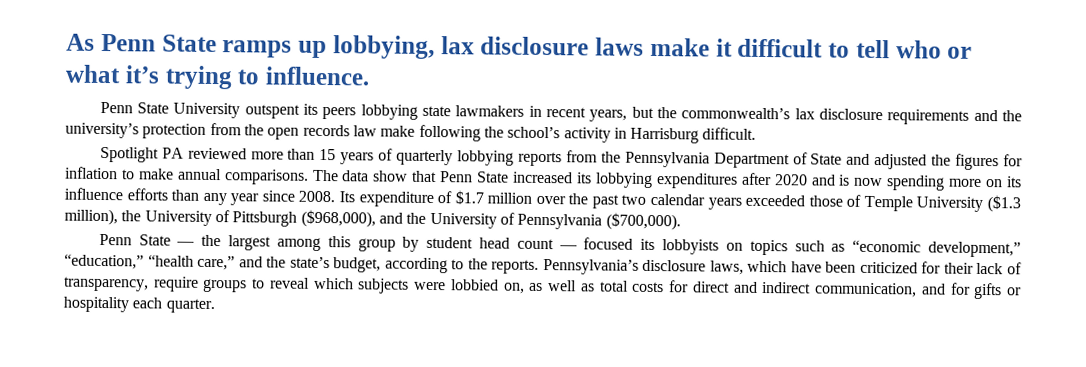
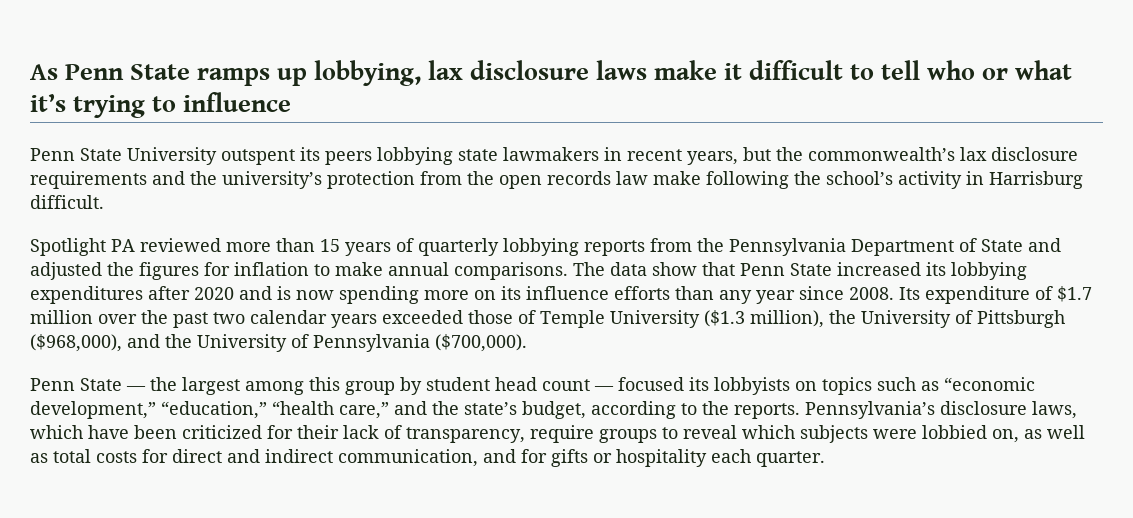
[265,66,370,86] influence. -> [183,92,291,112] influence

